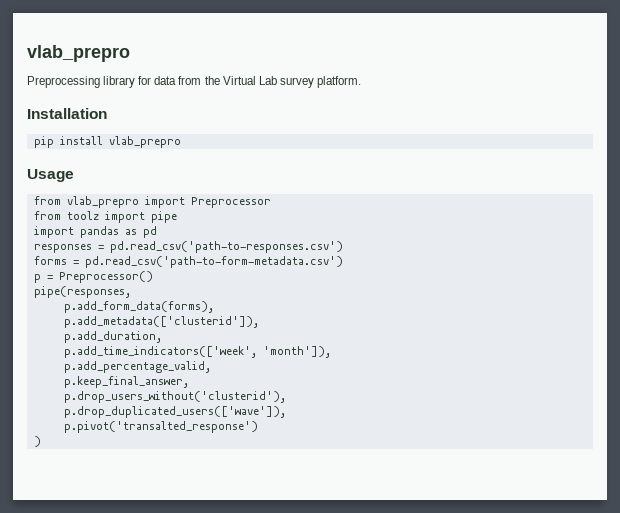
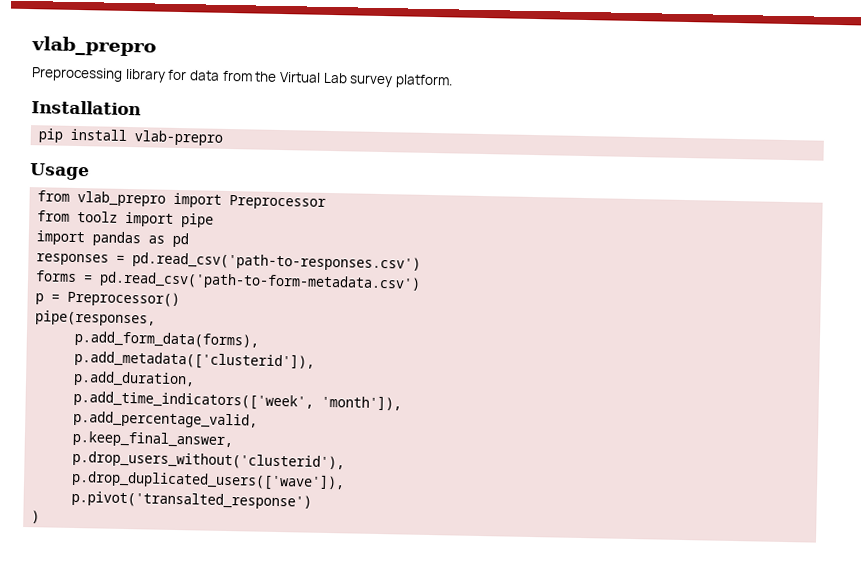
[108,136,181,148] vlab_prepro -> [134,130,224,146] vlab-prepro

